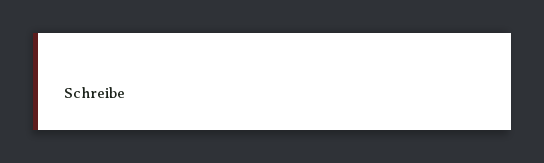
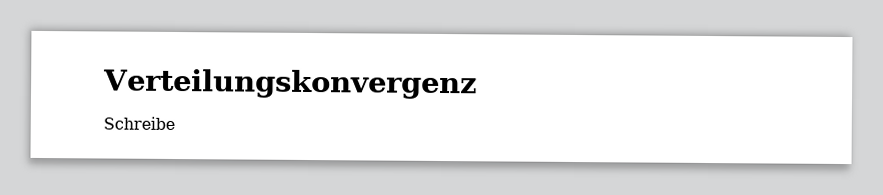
(64, 92) none -> [102,68,477,100] Verteilungskonvergenz //

